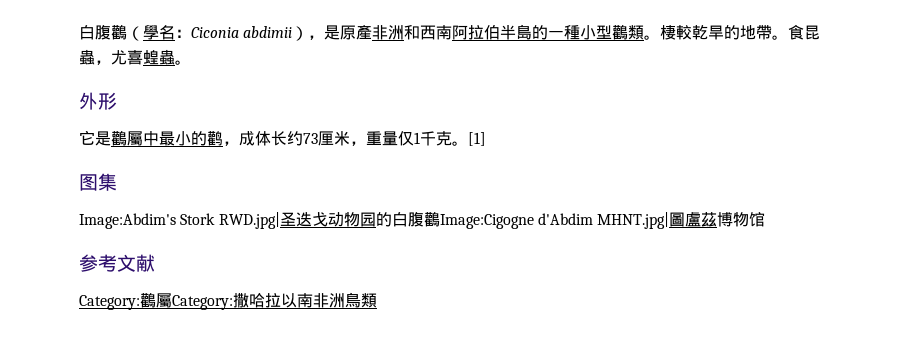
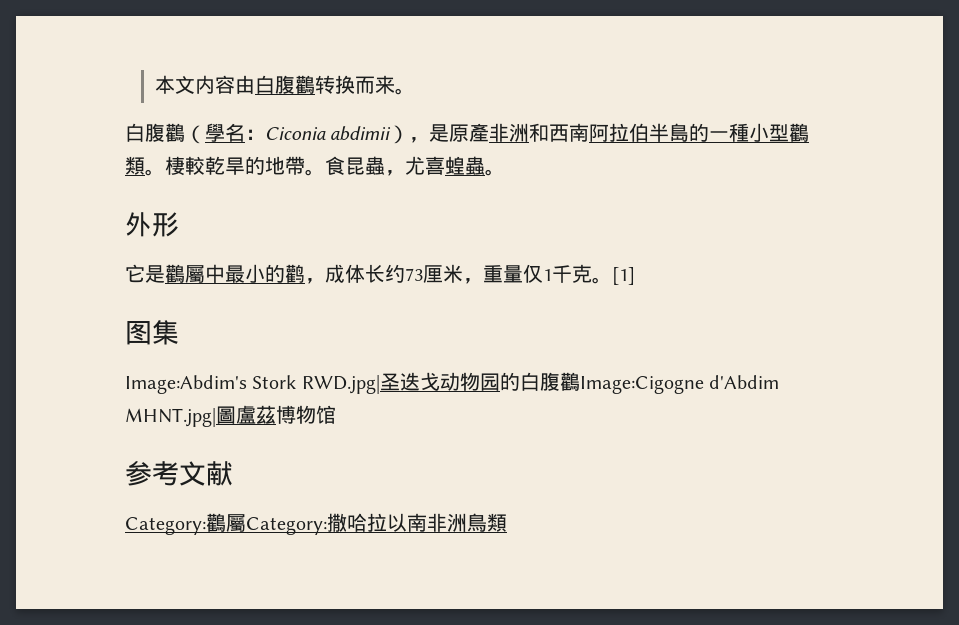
(79, 32) none -> [154,75,415,95] 本文内容由白腹鸛转换而来。 //

